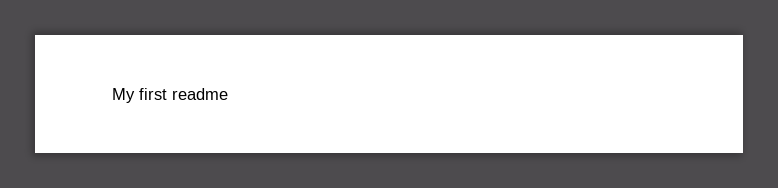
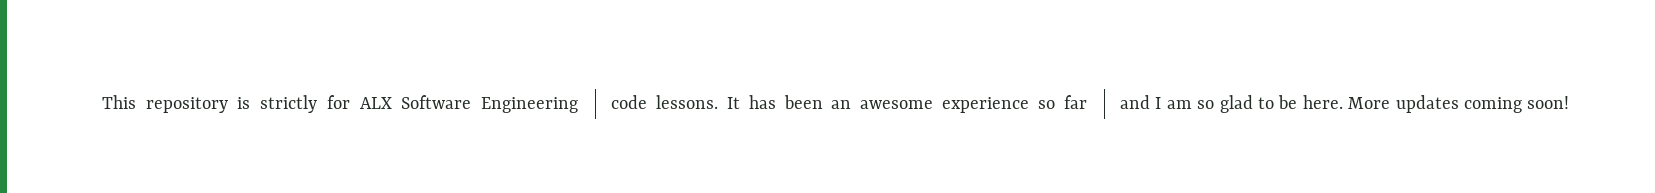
[112,88,228,103] My first readme -> [102,95,1570,113] This repository is strictly for ALX Software Engineering code lessons. It has been an awesome experience so far and I am so glad to be here. More updates coming soon!

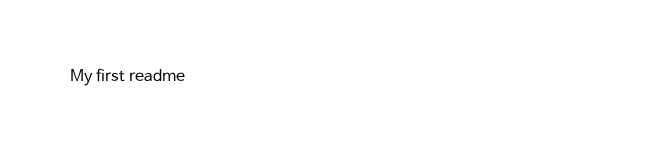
[102,95,1570,113] This repository is strictly for ALX Software Engineering code lessons. It has been an awesome experience so far and I am so glad to be here. More updates coming soon! -> [70,68,186,86] My first readme

